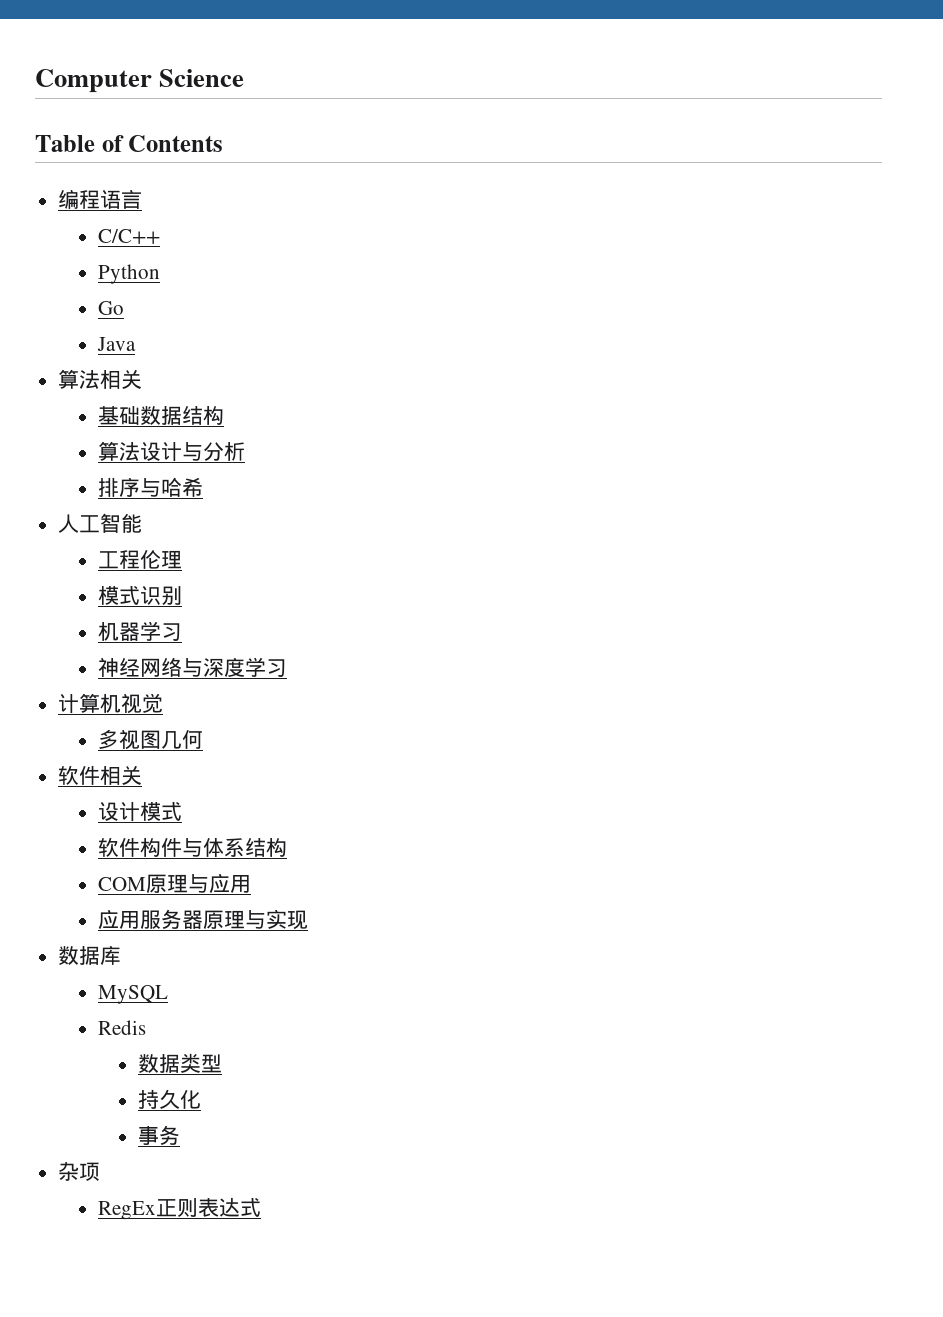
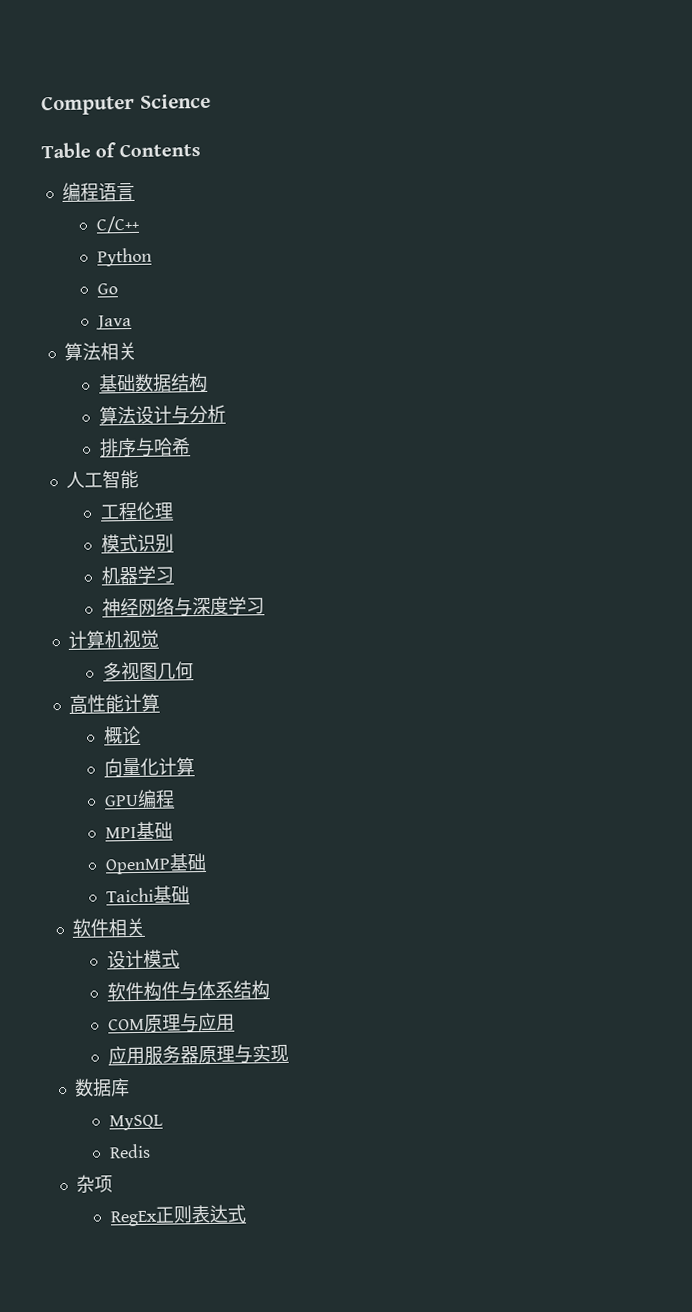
(203, 739) none -> [68,693,160,714] [102,725,141,745] [103,757,195,777] [103,789,175,808] [104,821,173,840] [104,853,207,875] [105,885,190,904] // 高性能计算 // 概论 // 向量化计算 // GPU编程 // MPI基础 // OpenMP基础 // Taichi基础
[137,1053,222,1073] [137,1089,201,1109] [137,1125,180,1145] // 数据类型 // 持久化 // 事务 -> (151, 1151) none

